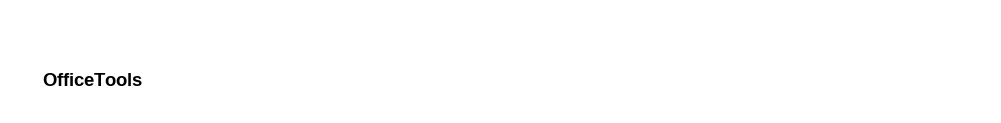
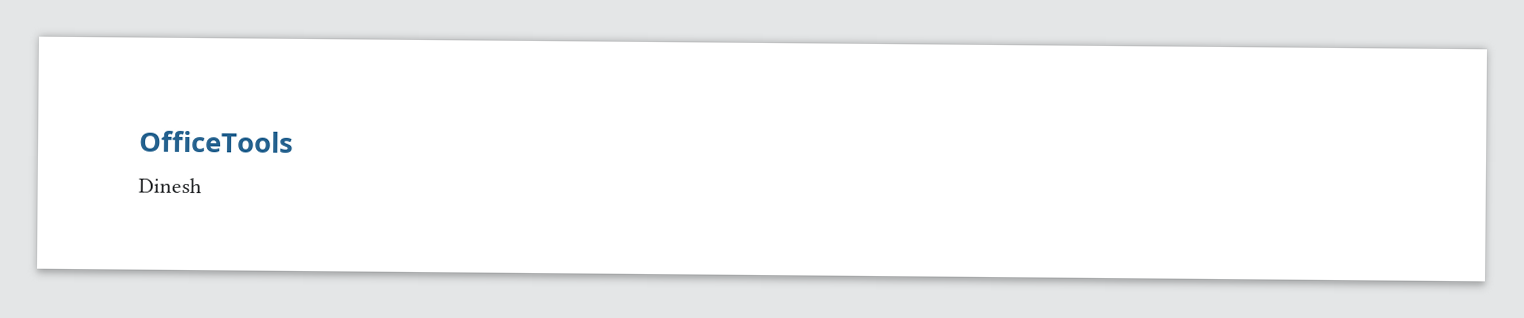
(142, 79) none -> [138,177,202,194] // Dinesh

